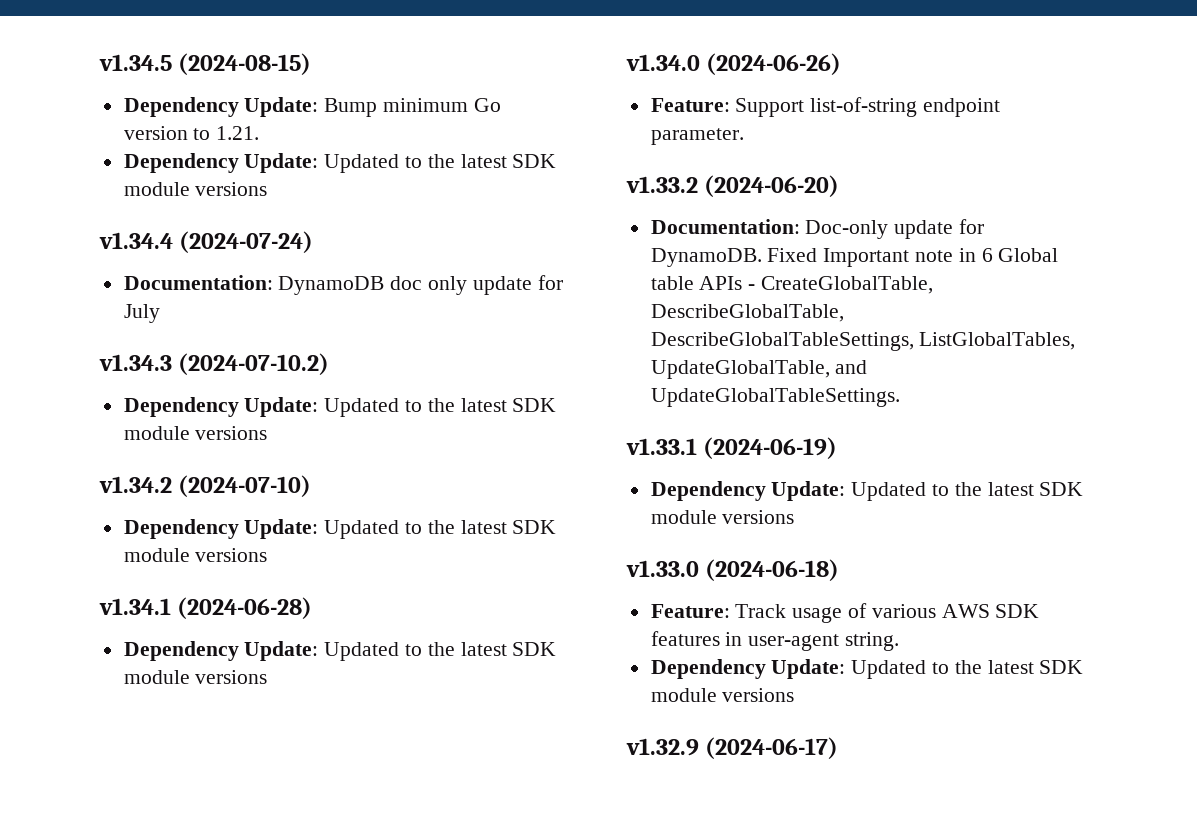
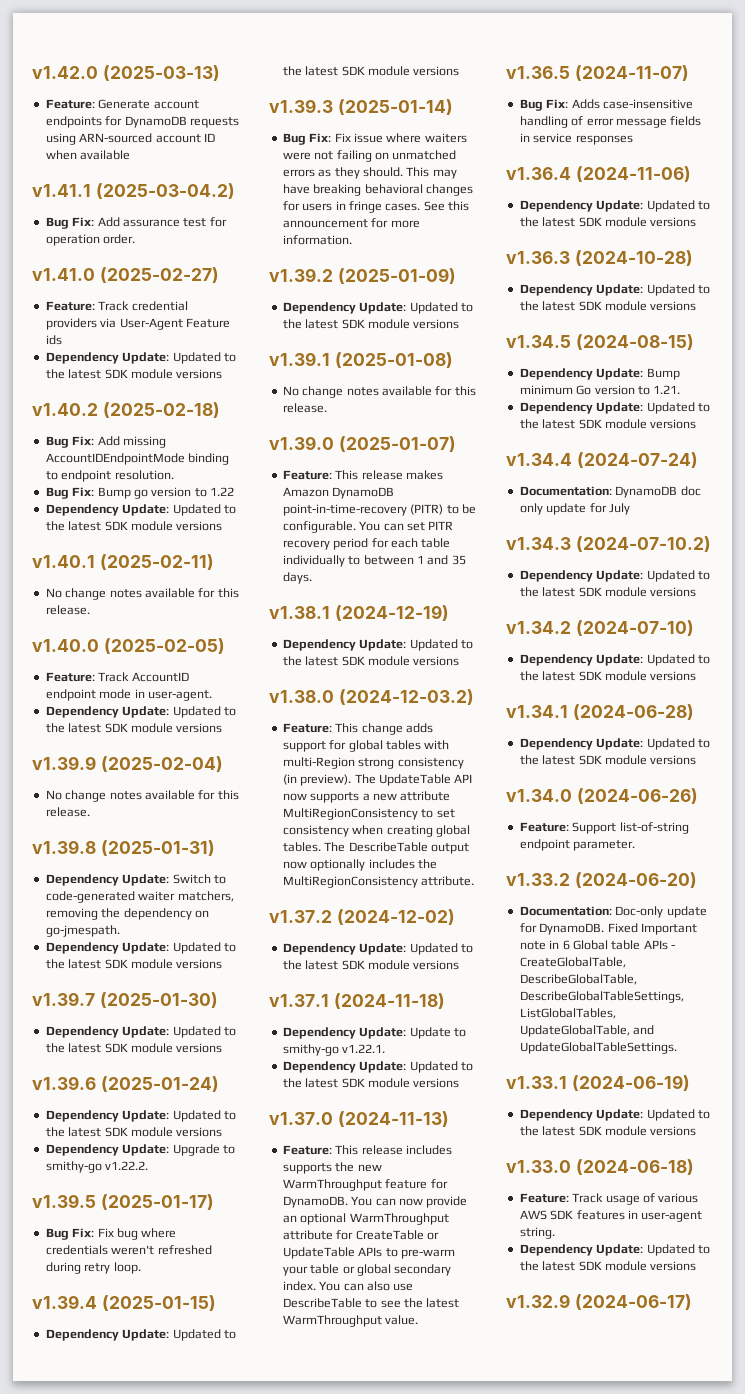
(99, 62) none -> [32,65,220,81] [45,99,199,109] [45,116,239,128] [45,133,215,145] [45,150,131,160] [32,183,235,199] [45,217,227,229] [45,234,136,246] [32,267,219,283] [45,301,188,311] [45,318,230,330] [45,335,62,345] [45,352,236,364] [45,369,223,379] [32,402,220,418] [45,436,166,448] [45,453,230,465] [45,470,174,482] [45,487,234,499] [45,504,236,516] [45,521,223,531] [32,554,214,570] [45,588,239,600] [45,605,90,615] [32,638,225,654] [45,672,189,682] [45,689,212,701] [45,706,236,718] [45,723,223,733] [32,756,223,772] [45,790,239,802] [45,807,90,817] [32,840,215,856] [45,874,226,886] [45,891,234,903] [45,908,209,920] [45,925,120,937] [45,942,236,954] [45,959,223,969] [32,992,218,1008] [45,1026,236,1038] [45,1043,223,1053] [32,1076,219,1092] [45,1110,236,1122] [45,1127,223,1137] [45,1144,235,1156] [45,1161,149,1173] [32,1194,214,1210] [45,1228,177,1240] [45,1245,212,1255] [45,1262,141,1274] [32,1295,216,1311] [45,1329,236,1341] [282,66,460,76] [269,99,453,115] [282,133,467,145] [282,150,457,162] [282,167,457,179] [282,184,473,196] [282,201,469,213] [282,218,420,228] [282,235,352,245] [269,268,456,284] [282,302,473,314] [282,319,460,329] [269,352,453,368] [282,386,476,398] [282,403,327,413] [269,436,456,452] [282,470,443,480] [282,487,395,499] [282,504,476,516] [282,521,454,533] [282,538,451,550] [282,555,466,567] [282,572,312,584] [269,605,449,621] [282,639,473,651] [282,656,460,666] [269,689,474,705] [282,723,433,735] [282,740,450,752] [282,757,464,769] [282,774,473,786] [282,791,451,803] [282,808,455,820] [282,825,470,837] [282,842,469,854] [282,859,437,871] [282,876,475,888] [269,909,455,925] [282,943,473,955] [282,960,460,970] [269,993,445,1009] [282,1027,466,1039] [282,1044,386,1056] [282,1061,473,1073] [282,1078,460,1088] [269,1111,449,1127] [282,1145,452,1155] [282,1162,382,1174] [282,1179,448,1191] [282,1196,468,1208] [282,1213,449,1225] [282,1230,439,1240] [282,1247,455,1259] [282,1264,452,1276] [282,1281,414,1291] [282,1298,460,1308] [282,1315,419,1327] [506,65,689,81] [519,99,693,111] [519,116,702,128] [519,133,633,145] [506,166,691,182] [519,200,710,212] [519,217,697,227] [506,250,693,266] [519,284,710,296] [519,301,697,311] v1.42.0 (2025-03-13) // Feature: Generate account endpoints for DynamoDB requests using ARN-sourced account ID when available // v1.41.1 (2025-03-04.2) // Bug Fix: Add assurance test for operation order. // v1.41.0 (2025-02-27) // Feature: Track credential providers via User-Agent Feature ids // Dependency Update: Updated to the latest SDK module versions // v1.40.2 (2025-02-18) // Bug Fix: Add missing AccountIDEndpointMode binding to endpoint resolution. // Bug Fix: Bump go version to 1.22 // Dependency Update: Updated to the latest SDK module versions // v1.40.1 (2025-02-11) // No change notes available for this release. // v1.40.0 (2025-02-05) // Feature: Track AccountID endpoint mode in user-agent. // Dependency Update: Updated to the latest SDK module versions // v1.39.9 (2025-02-04) // No change notes available for this release. // v1.39.8 (2025-01-31) // Dependency Update: Switch to code-generated waiter matchers, removing the dependency on go-jmespath. // Dependency Update: Updated to the latest SDK module versions // v1.39.7 (2025-01-30) // Dependency Update: Updated to the latest SDK module versions // v1.39.6 (2025-01-24) // Dependency Update: Updated to the latest SDK module versions // Dependency Update: Upgrade to smithy-go v1.22.2. // v1.39.5 (2025-01-17) // Bug Fix: Fix bug where credentials weren't refreshed during retry loop. // v1.39.4 (2025-01-15) // Dependency Update: Updated to the latest SDK module versions // v1.39.3 (2025-01-14) // Bug Fix: Fix issue where waiters were not failing on unmatched errors as they should. This may have breaking behavioral changes for users in fringe cases. See this announcement for more information. // v1.39.2 (2025-01-09) // Dependency Update: Updated to the latest SDK module versions // v1.39.1 (2025-01-08) // No change notes available for this release. // v1.39.0 (2025-01-07) // Feature: This release makes Amazon DynamoDB point-in-time-recovery (PITR) to be configurable. You can set PITR recovery period for each table individually to between 1 and 35 days. // v1.38.1 (2024-12-19) // Dependency Update: Updated to the latest SDK module versions // v1.38.0 (2024-12-03.2) // Feature: This change adds support for global tables with multi-Region strong consistency (in preview). The UpdateTable API now supports a new attribute MultiRegionConsistency to set consistency when creating global tables. The DescribeTable output now optionally includes the MultiRegionConsistency attribute. // v1.37.2 (2024-12-02) // Dependency Update: Updated to the latest SDK module versions // v1.37.1 (2024-11-18) // Dependency Update: Update to smithy-go v1.22.1. // Dependency Update: Updated to the latest SDK module versions // v1.37.0 (2024-11-13) // Feature: This release includes supports the new WarmThroughput feature for DynamoDB. You can now provide an optional WarmThroughput attribute for CreateTable or UpdateTable APIs to pre-warm your table or global secondary index. You can also use DescribeTable to see the latest WarmThroughput value. // v1.36.5 (2024-11-07) // Bug Fix: Adds case-insensitive handling of error message fields in service responses // v1.36.4 (2024-11-06) // Dependency Update: Updated to the latest SDK module versions // v1.36.3 (2024-10-28) // Dependency Update: Updated to the latest SDK module versions //

